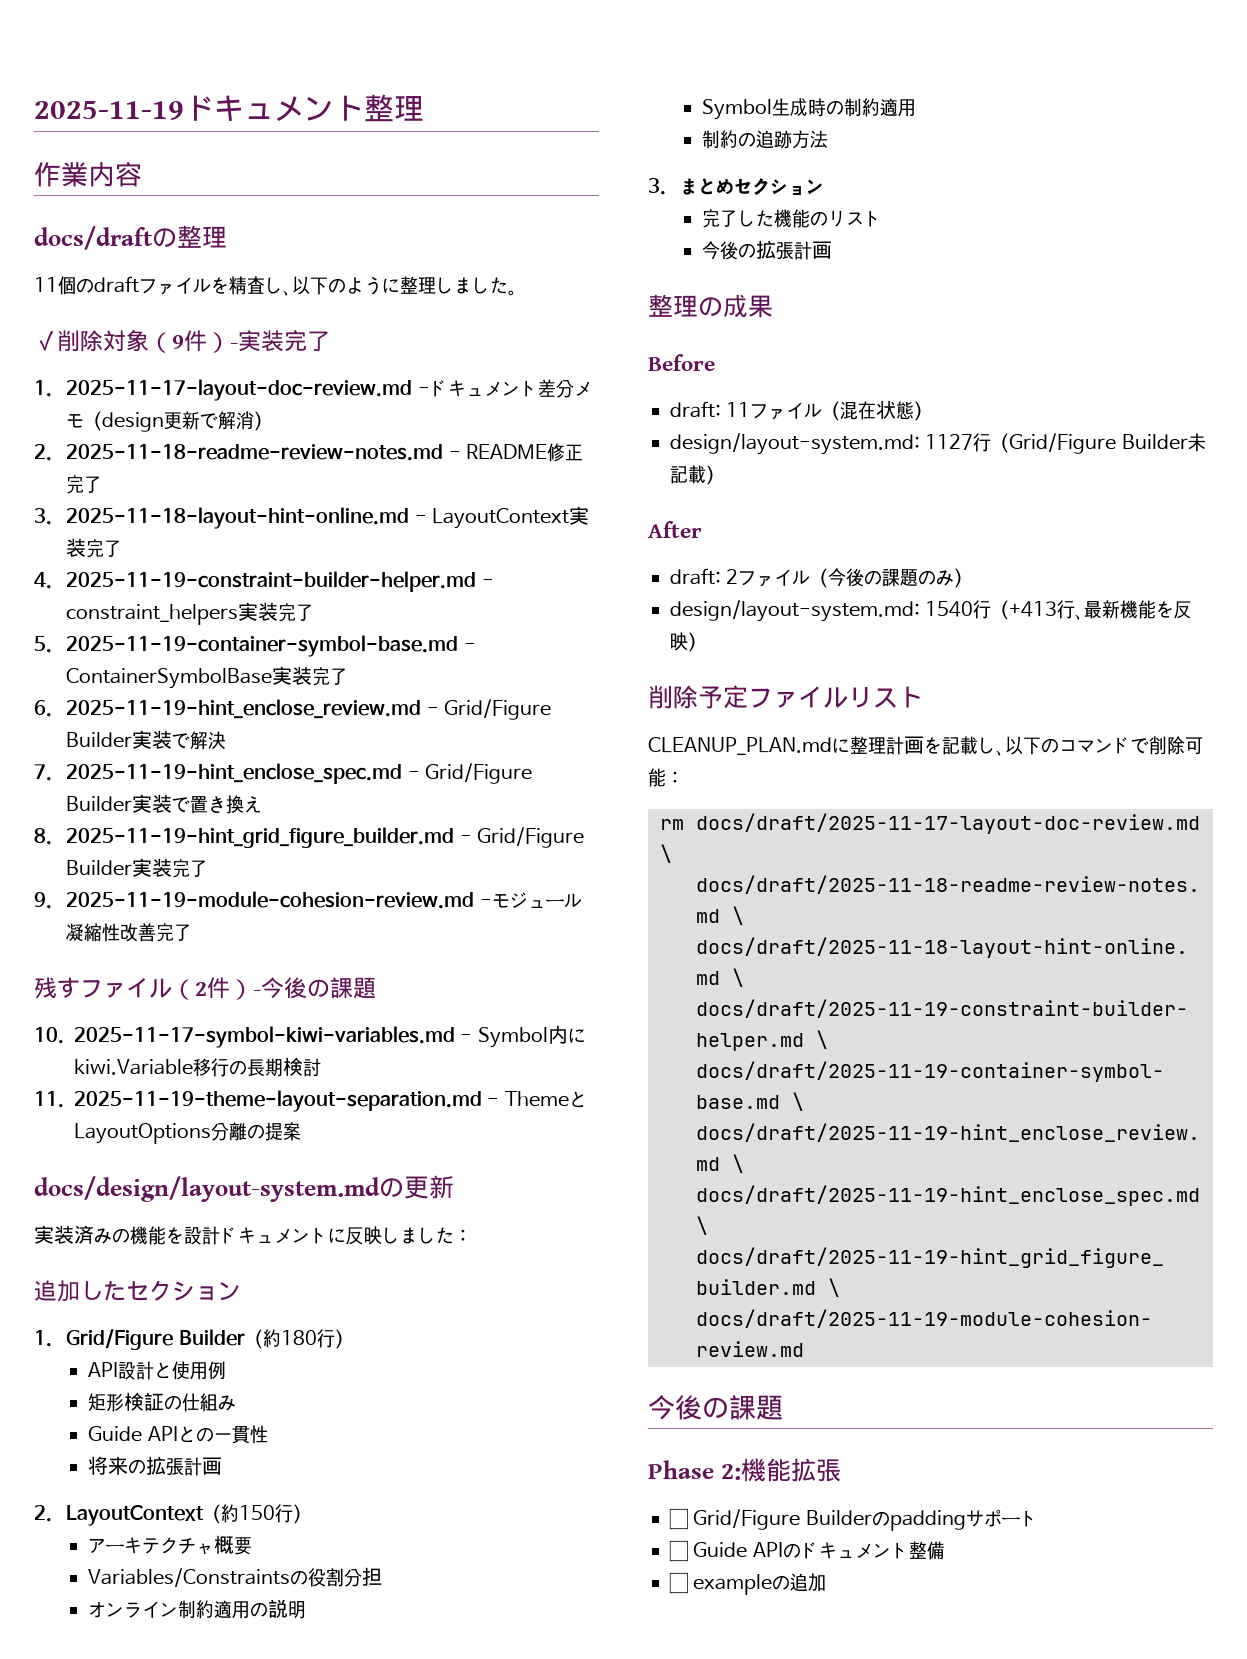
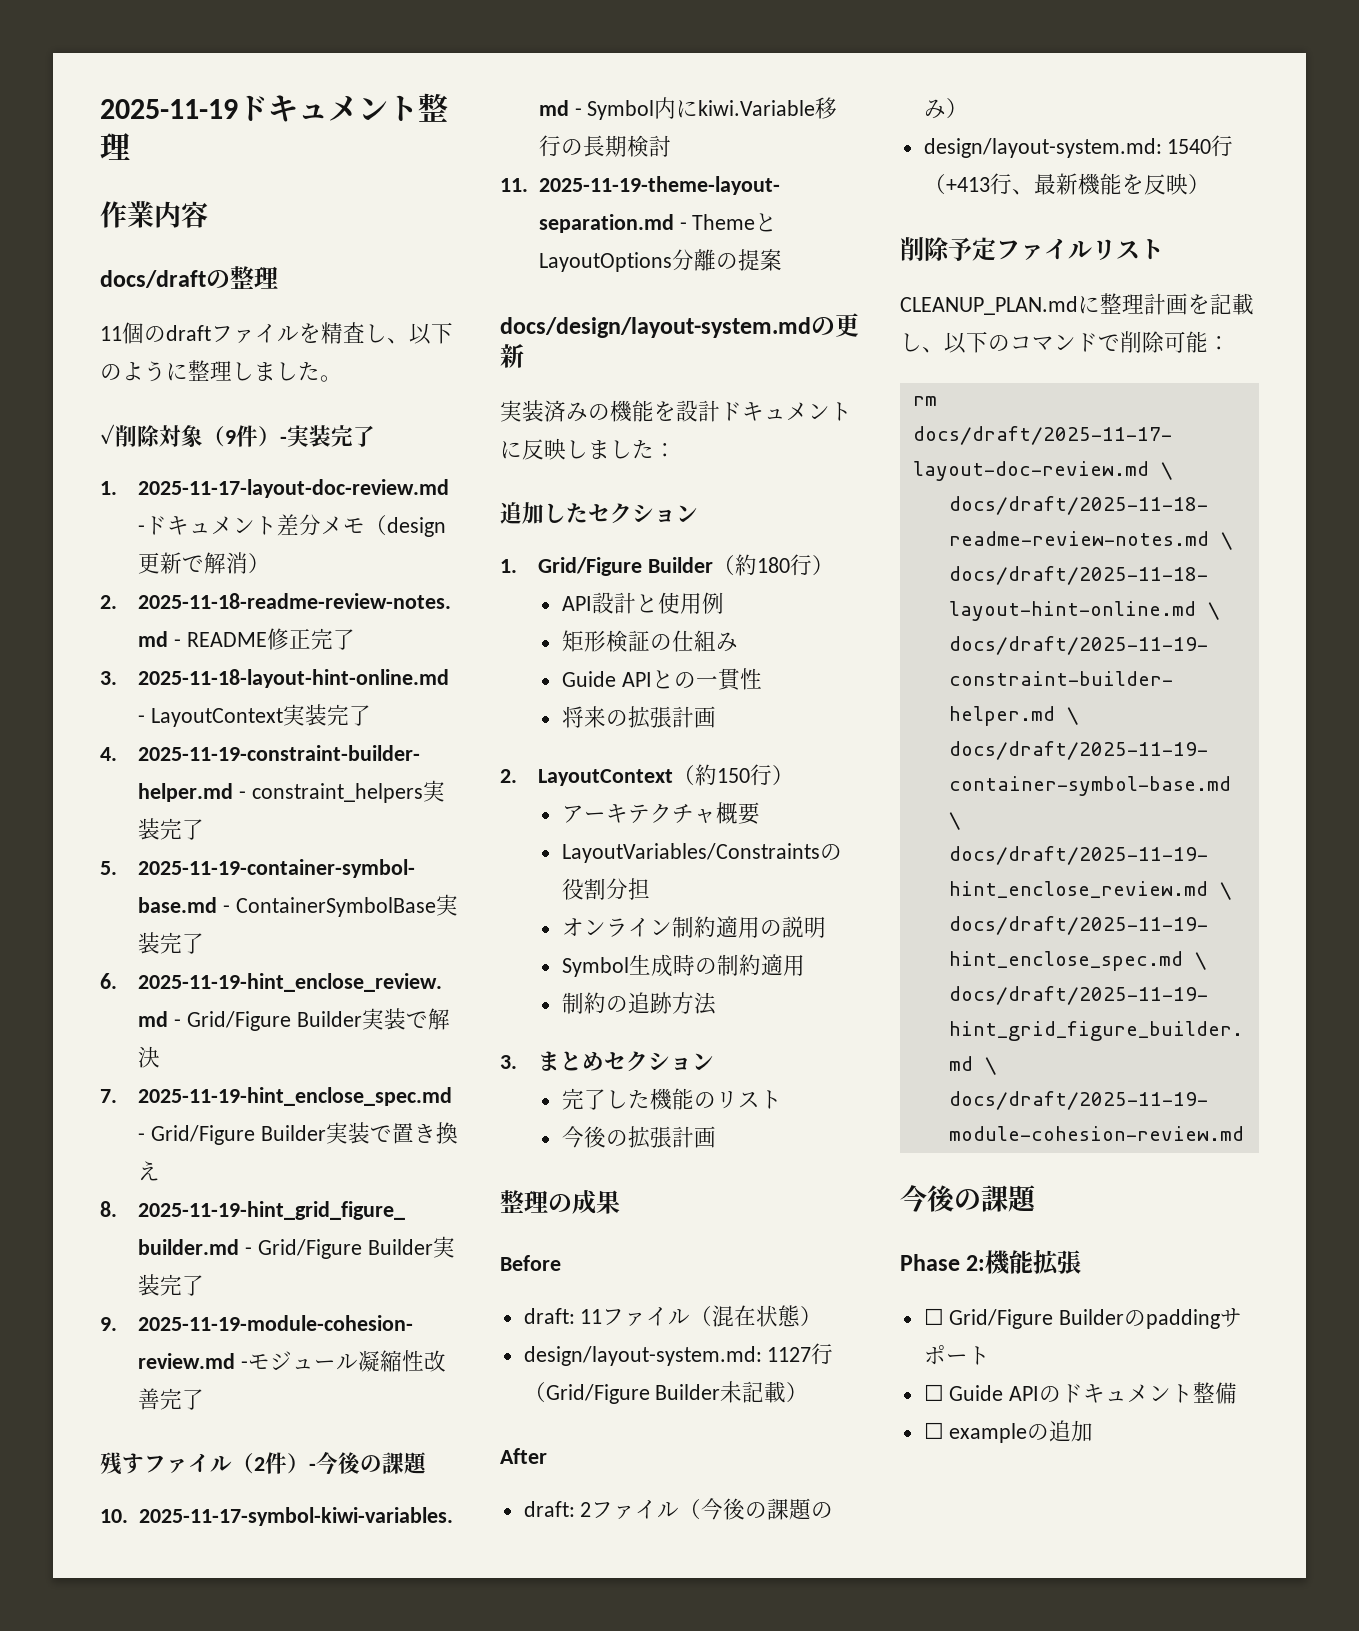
[88,1568,291,1587] Variables/Constraints -> [561,843,820,863] LayoutVariables/Constraints

